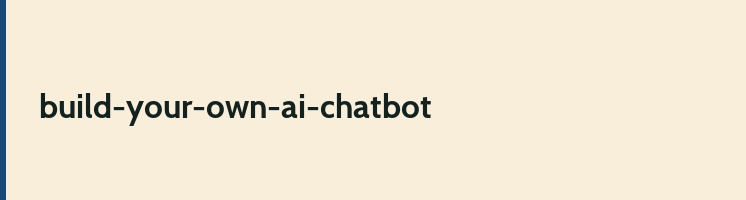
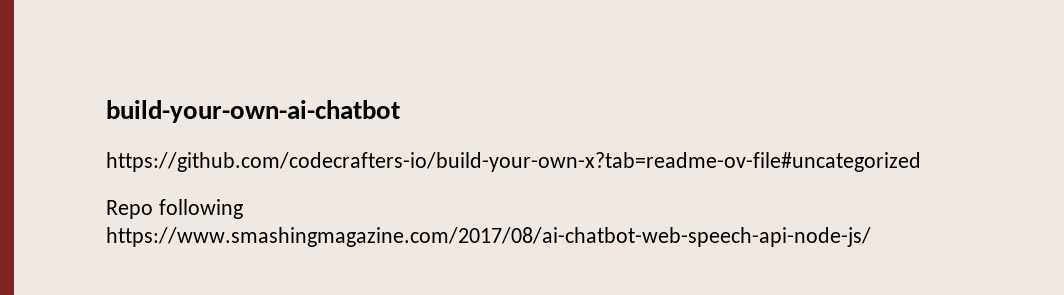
(432, 109) none -> [106,152,921,172] [106,199,243,219] [106,227,871,247] // https://github.com/codecrafters-io/build-your-own-x?tab=readme-ov-file#uncategorized // Repo following https://www.smashingmagazine.com/2017/08/ai-chatbot-web-speech-api-node-js/

